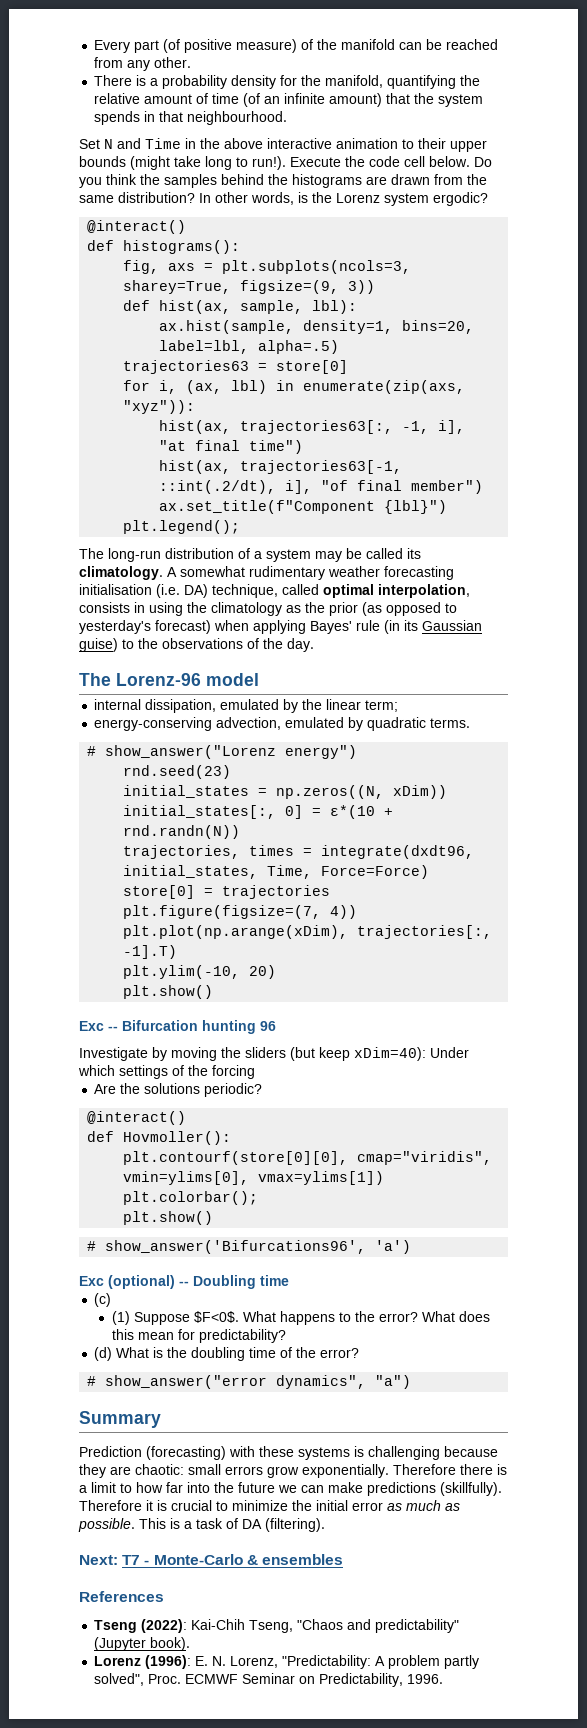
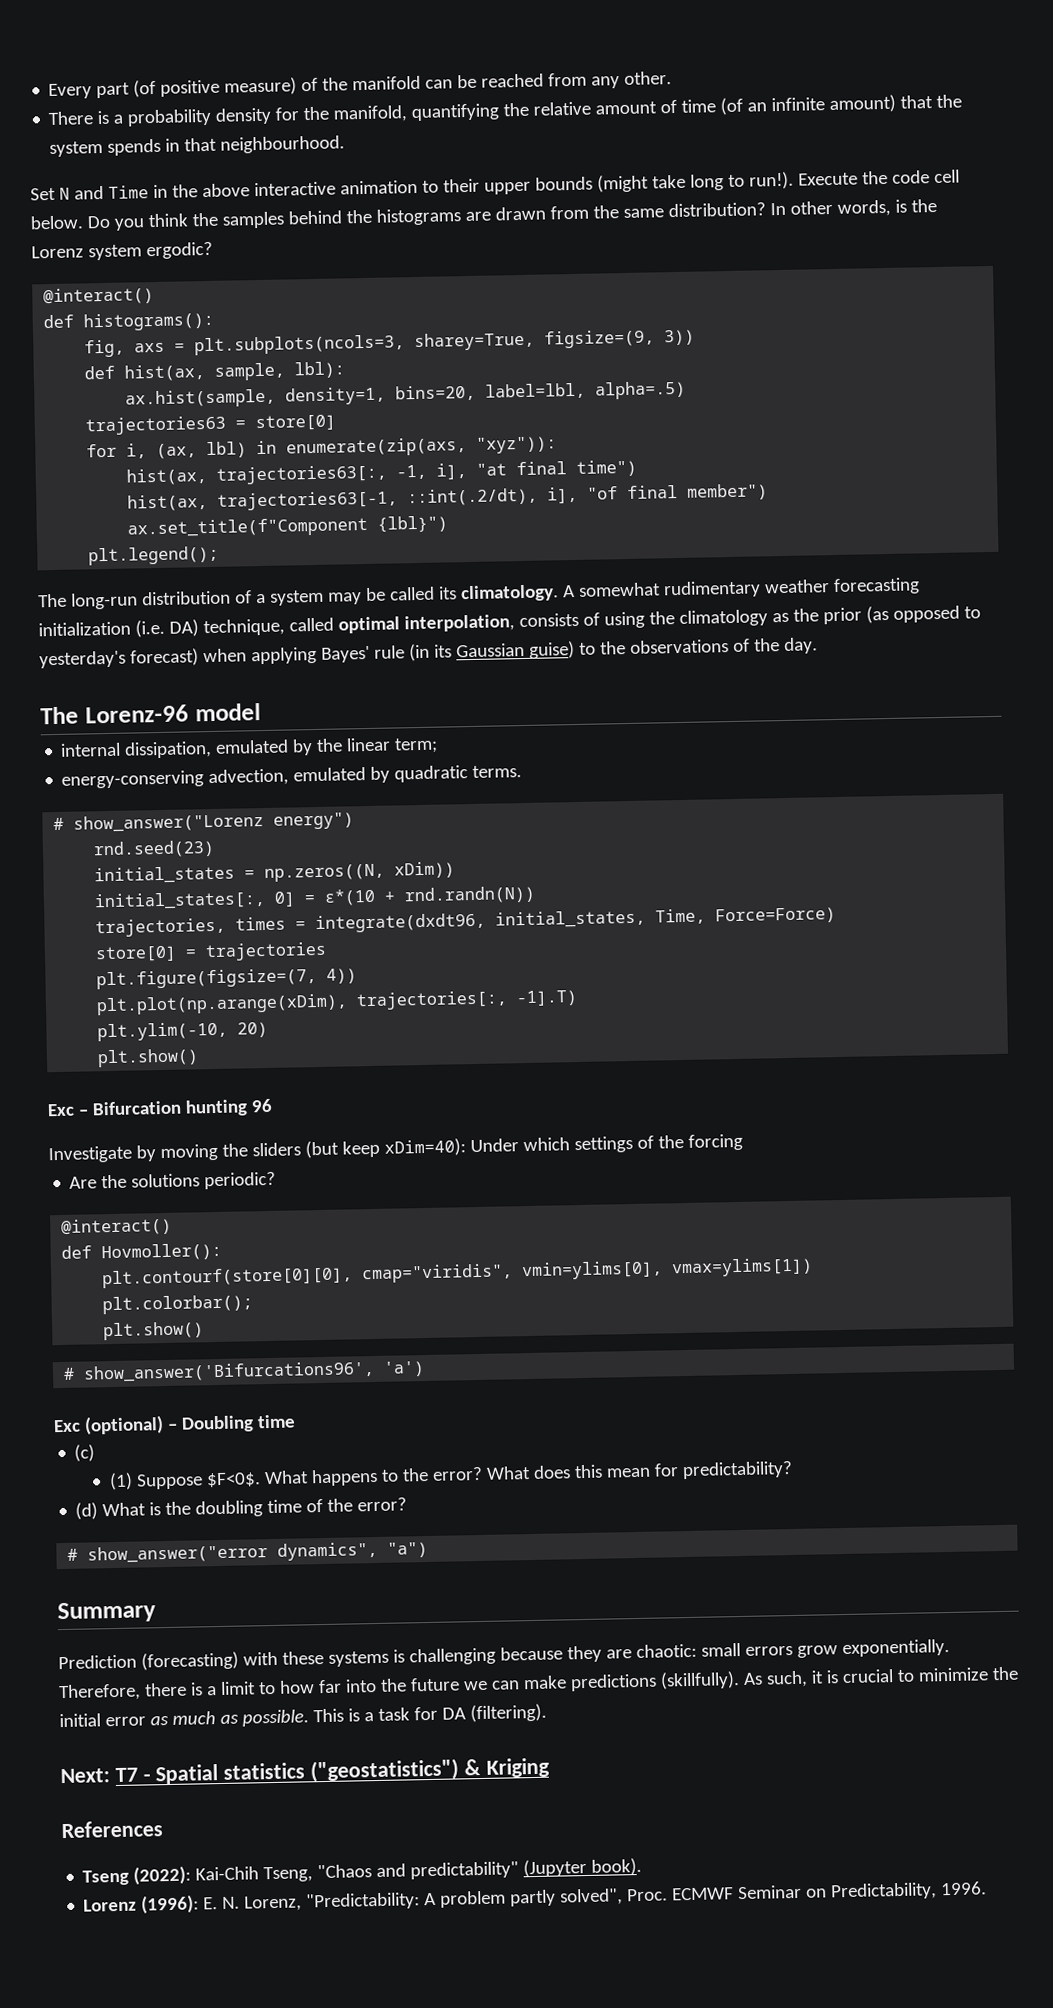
[79,584,152,595] initialisation -> [38,621,131,637] initialization
[134,602,145,613] in -> [582,612,600,626] of
[108,1026,118,1031] -- -> [77,1109,89,1116] –
[179,1281,189,1286] -- -> [166,1423,178,1430] –
[393,1464,456,1475] Therefore -> [58,1683,141,1702] Therefore,
[79,1500,142,1511] Therefore -> [742,1670,808,1688] As such,
[226,1518,238,1529] of -> [413,1706,438,1721] for
[153,1554,343,1565] Monte-Carlo & ensembles -> [155,1757,550,1785] Spatial statistics ("geostatistics") & Kriging

